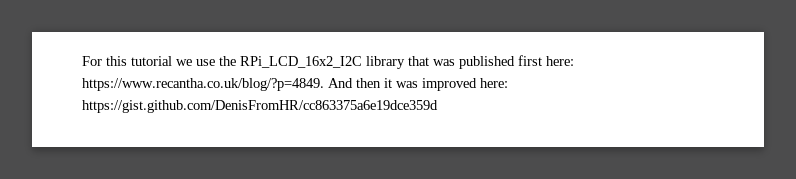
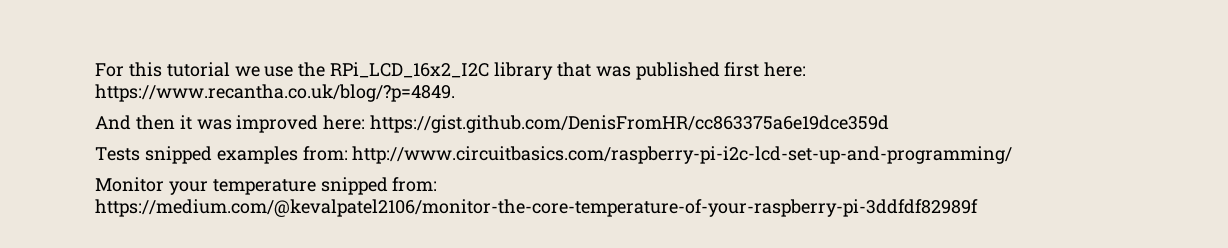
(324, 84) none -> (455, 93) //
(438, 106) none -> [95,146,1013,164] [95,177,438,195] [95,199,978,217] // Tests snipped examples from: http://www.circuitbasics.com/raspberry-pi-i2c-lcd-set-up-and-programming/ // Monitor your temperature snipped from: https://medium.com/@kevalpatel2106/monitor-the-core-temperature-of-your-raspberry-pi-3ddfdf82989f

